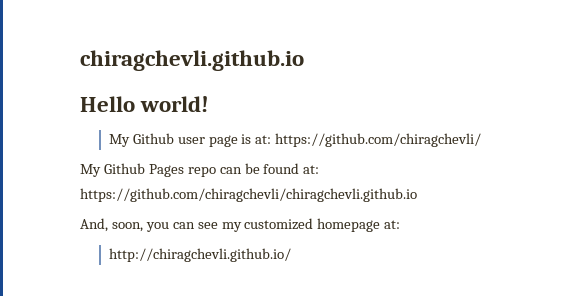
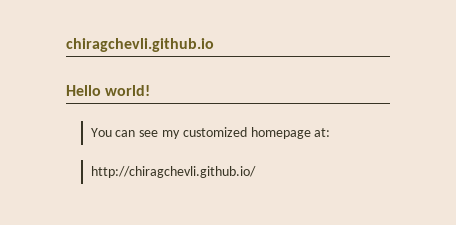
[108,133,482,147] [80,163,320,177] [80,188,417,202] [80,218,169,232] My Github user page is at: https://github.com/chiragchevli/ // My Github Pages repo can be found at: // https://github.com/chiragchevli/chiragchevli.github.io // And, soon, you -> [90,128,112,137] You

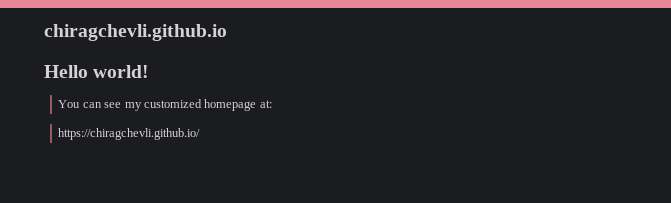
[90,166,256,178] http://chiragchevli.github.io/ -> [58,128,201,140] https://chiragchevli.github.io/

